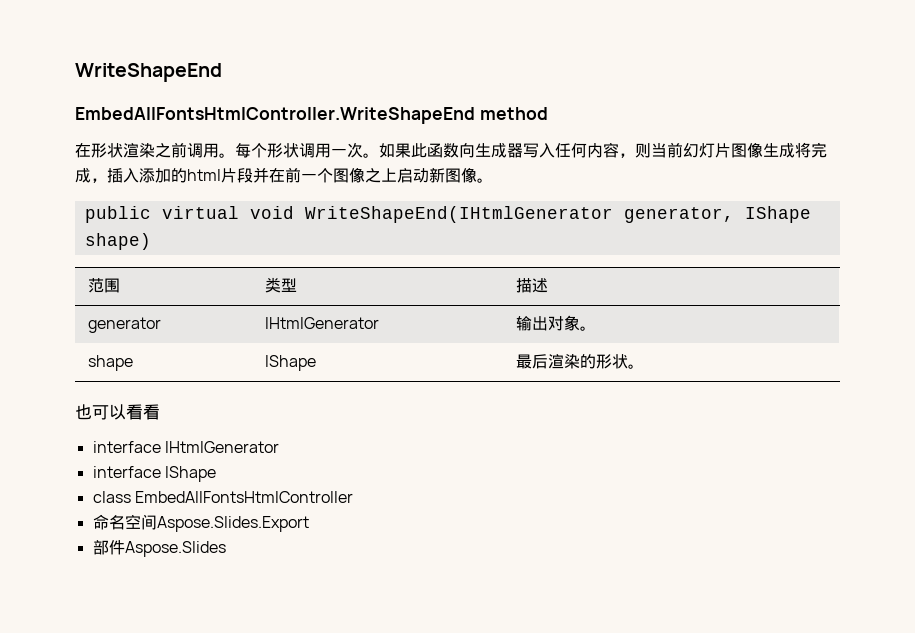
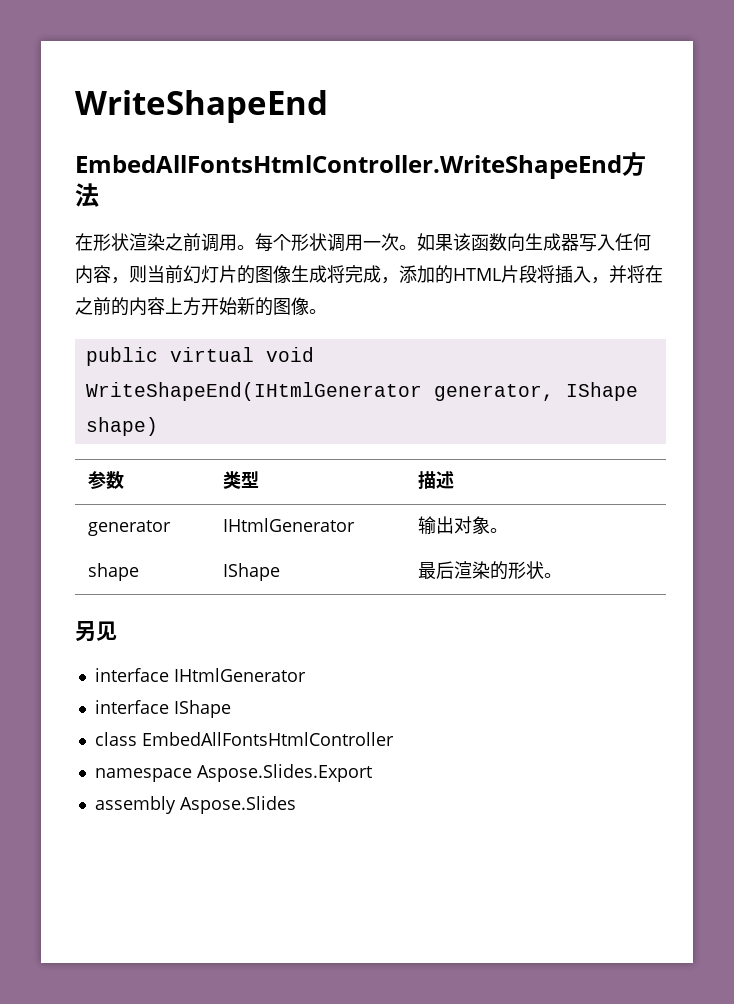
[479,107,548,120] method -> [621,152,646,176] [75,183,99,207] 方法
[411,143,427,158] 此 -> [453,233,471,251] 该
(731, 150) none -> [237,265,255,284] 的
[107,167,445,183] 插入添加的html片段并在前一个图像之上启动新 -> [399,265,663,284] [75,297,273,316] 添加的HTML片段将插入，并将在之前的内容上方开始新的
[87,278,120,293] 范围 -> [87,471,124,489] 参数
[75,404,160,420] 也可以看看 -> [75,621,117,642] 另见
[92,514,157,530] 命名空间 -> [94,768,192,782] namespace
[92,540,125,555] 部件 -> [94,796,176,814] assembly

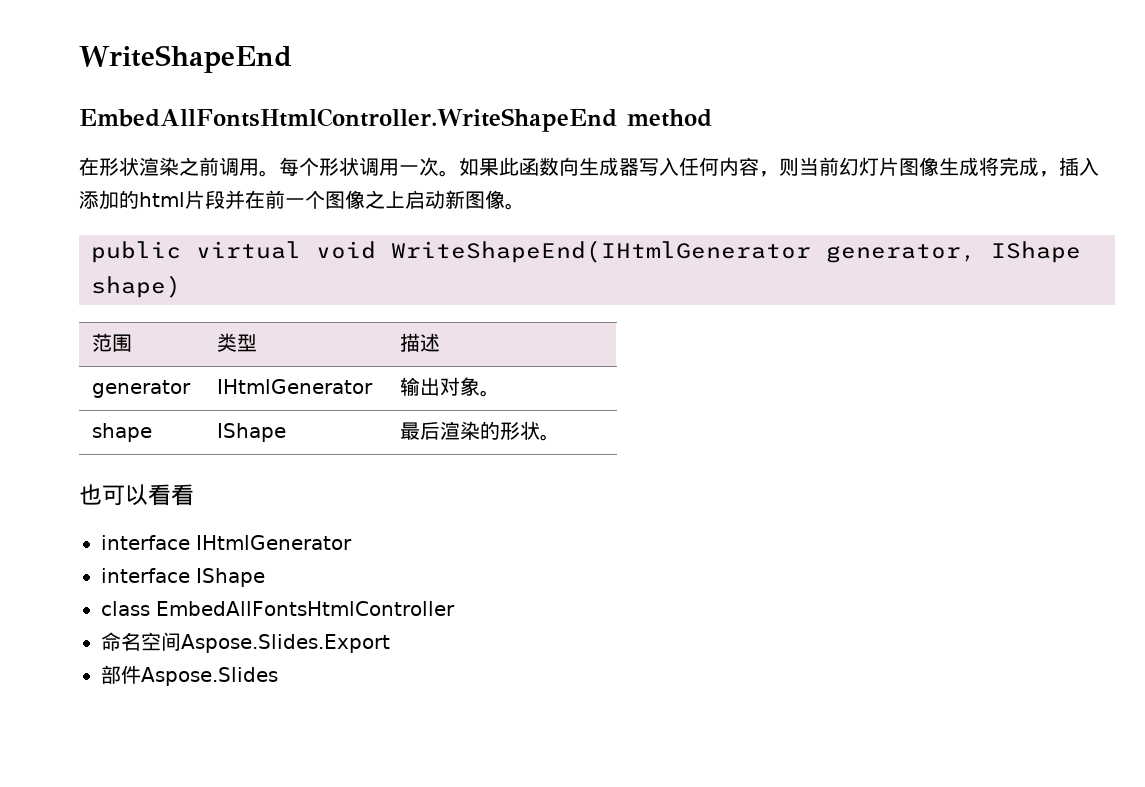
[621,152,646,176] [75,183,99,207] 方法 -> [626,109,712,127] method
[453,233,471,251] 该 -> [499,157,519,176] 此
[237,265,255,284] 的 -> (899, 166) none
[399,265,663,284] [75,297,273,316] 添加的HTML片段将插入，并将在之前的内容上方开始新的 -> [1059,157,1099,176] [79,190,465,210] 插入添加的html片段并在前一个图像之上启动新
[87,471,124,489] 参数 -> [92,333,133,352] 范围
[75,621,117,642] 另见 -> [79,484,194,506] 也可以看看
[94,768,192,782] namespace -> [101,632,181,651] 命名空间
[94,796,176,814] assembly -> [101,665,141,684] 部件

